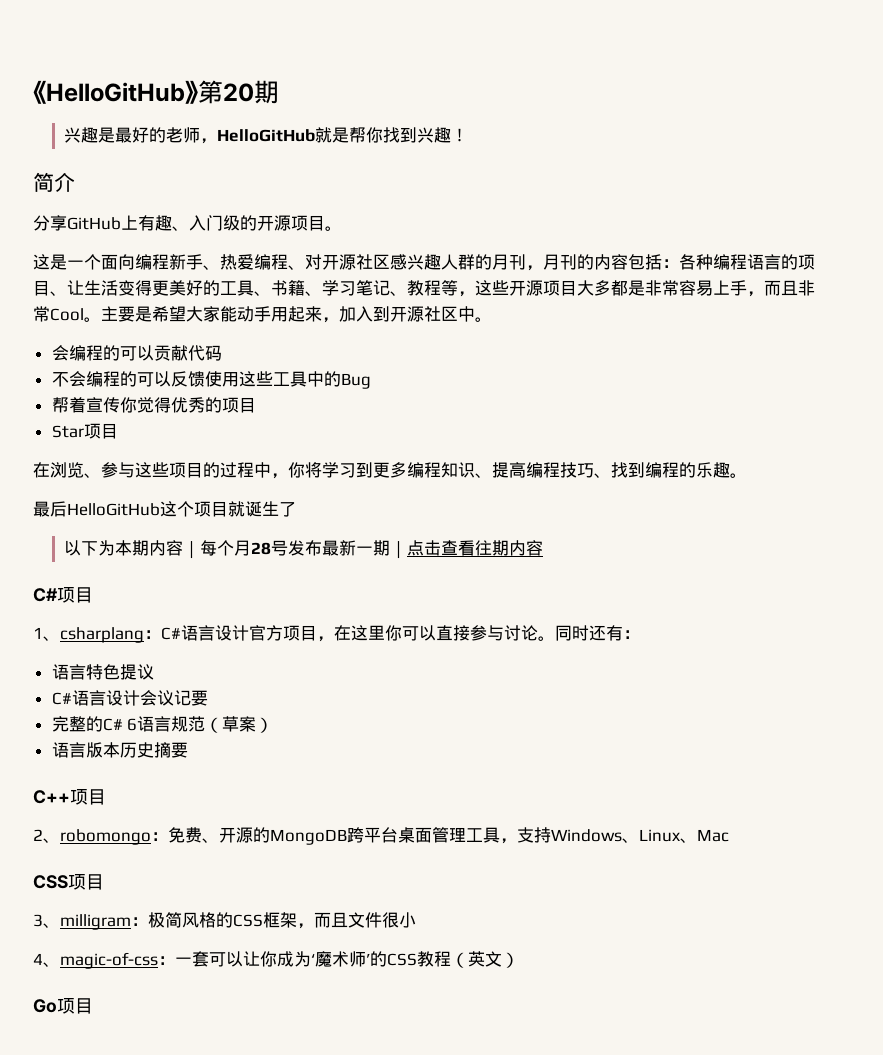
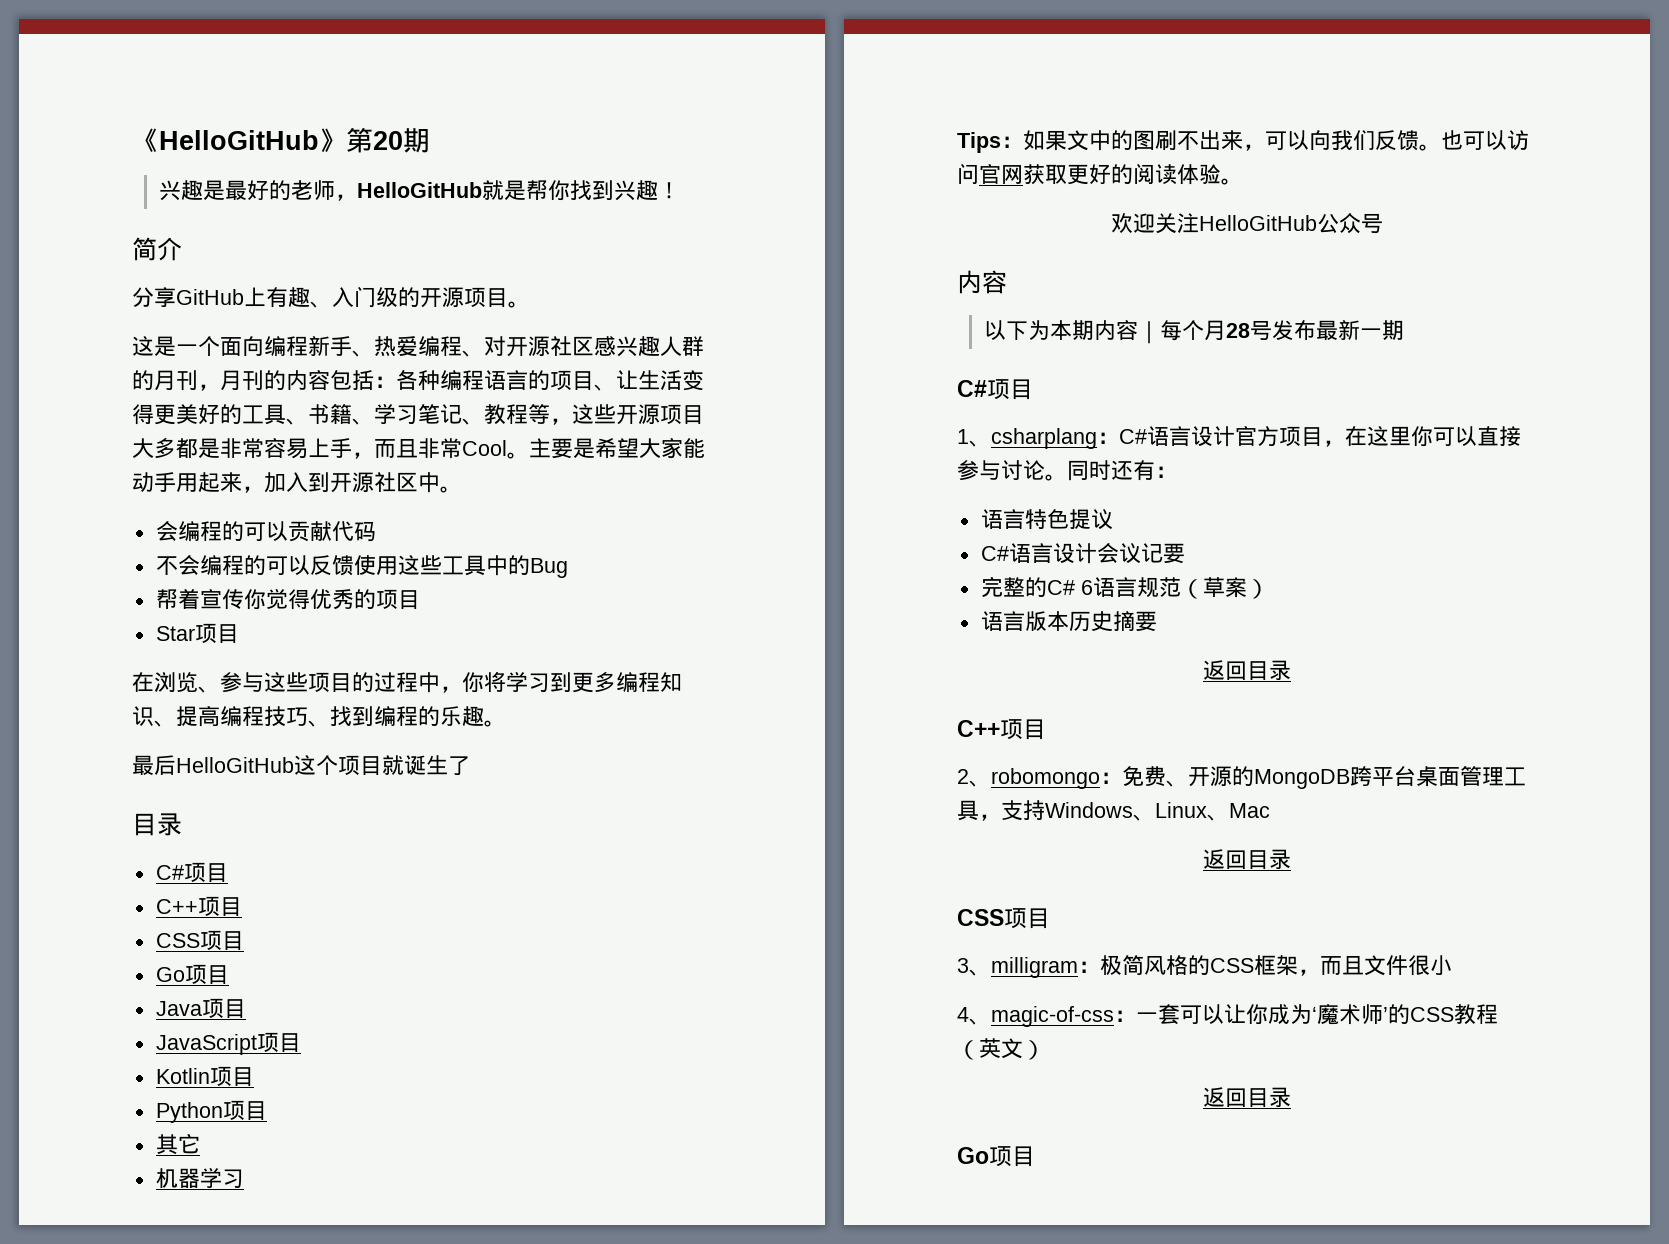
(296, 509) none -> [132,813,182,836] [155,862,228,882] [155,896,242,916] [155,930,244,950] [155,964,229,984] [155,998,246,1018] [155,1032,301,1055] [155,1066,254,1086] [155,1100,267,1123] [155,1134,200,1155] [155,1168,244,1189] [957,130,1529,153] [957,163,1243,185] [1111,213,1383,234] [957,270,1007,294] // 目录 // C#项目 // C++项目 // CSS项目 // Go项目 // Java项目 // JavaScript项目 // Kotlin项目 // Python项目 // 其它 // 机器学习 // Tips：如果文中的图刷不出来，可以向我们反馈。也可以访问官网获取更好的阅读体验。 // 欢迎关注HelloGitHub公众号 // 内容
[390,540,544,559] ｜点击查看往期内容 -> (1404, 330) none
(188, 750) none -> [1203,660,1291,681] // 返回目录
(729, 835) none -> [1203,849,1291,870] // 返回目录
(519, 960) none -> [1203,1087,1291,1108] // 返回目录

